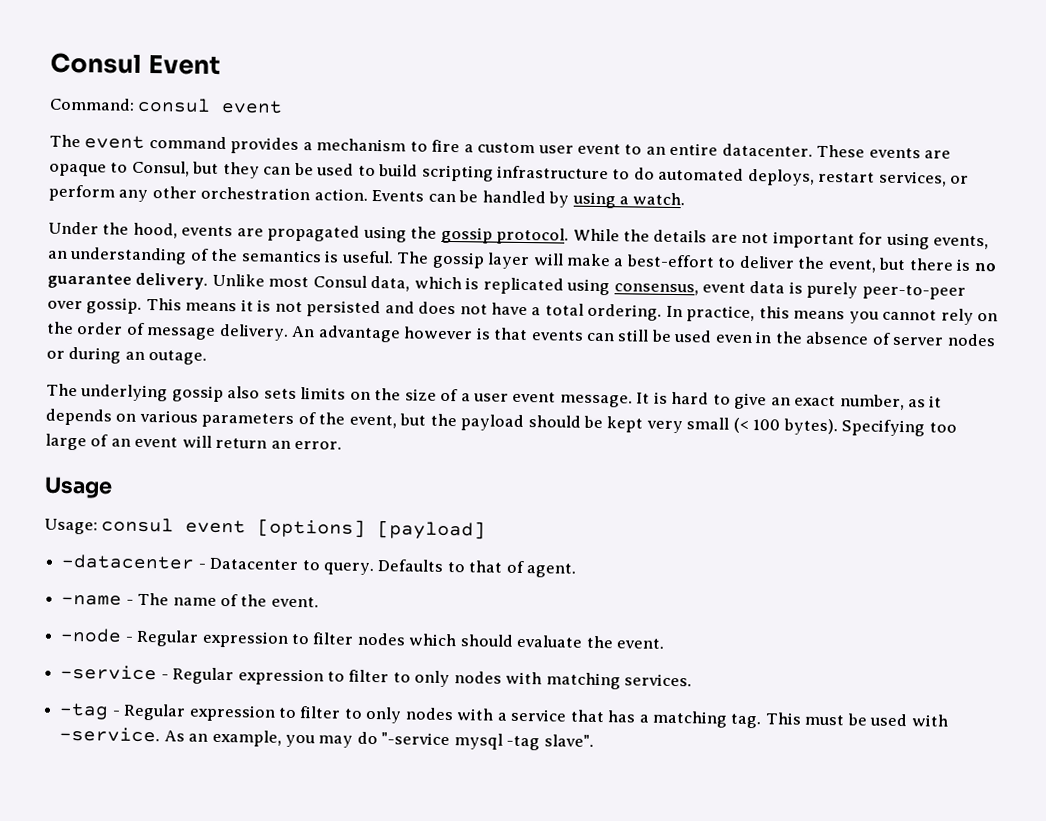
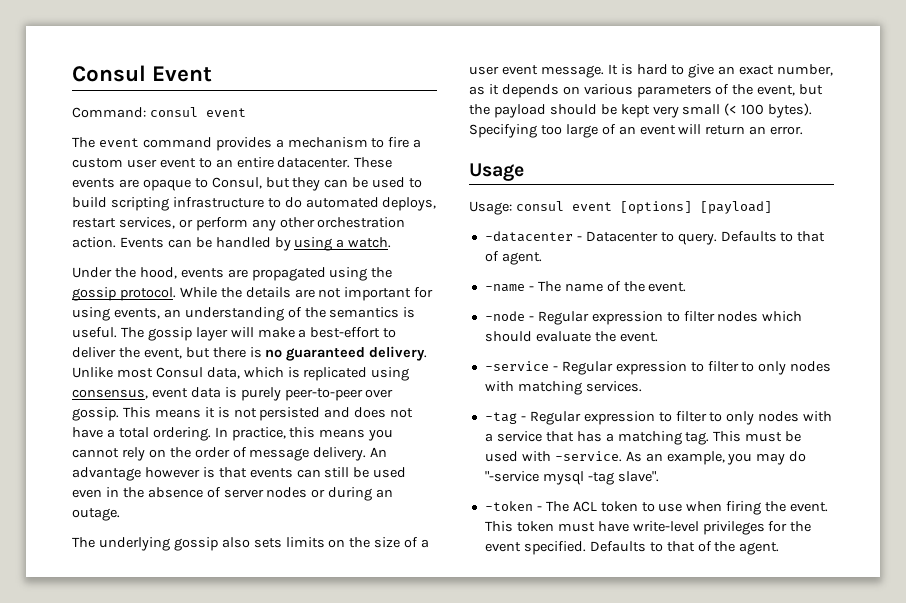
[47,273,132,289] guarantee -> [286,347,366,361] guaranteed
(594, 740) none -> [484,501,829,515] [484,521,812,535] [484,541,780,555] // -token - The ACL token to use when firing the event. This token must have write-level privileges for the event specified. Defaults to that of the agent.

